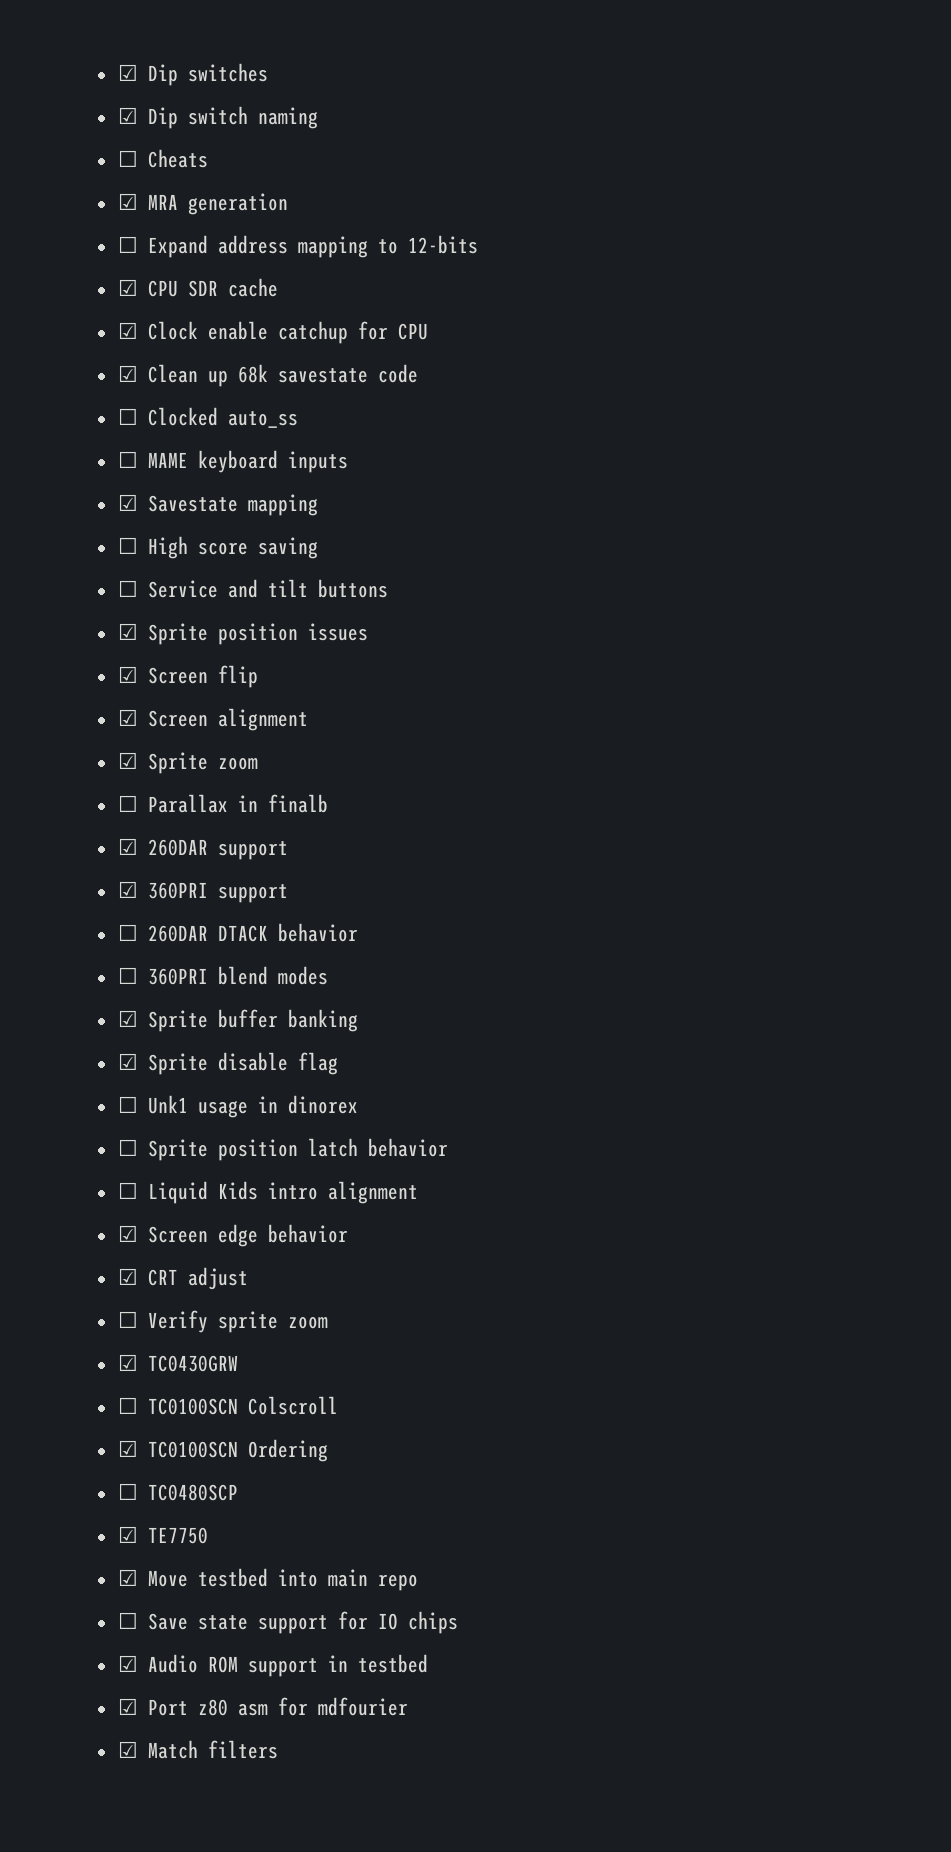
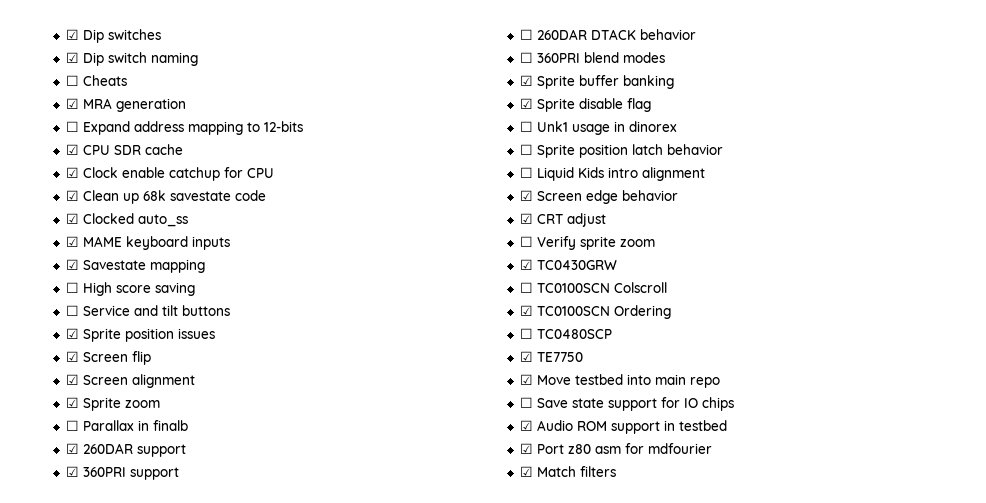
[117,408,138,425] ☐ -> [65,213,79,224] ☑
[117,451,138,468] ☐ -> [65,236,79,247] ☑

